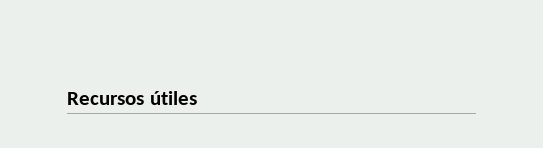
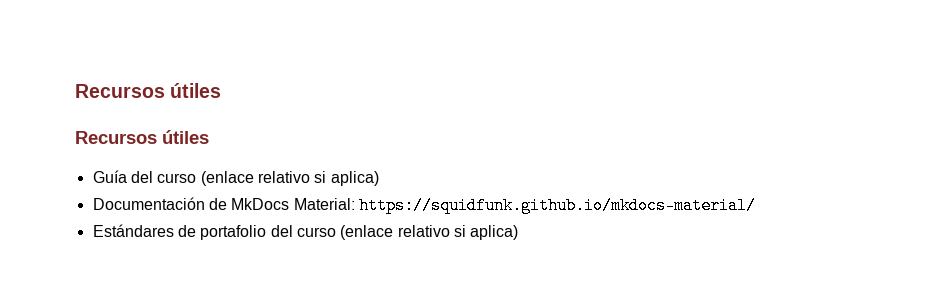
[67,91,197,105] Recursos útiles -> [75,83,222,98] [75,130,209,144] [92,170,379,186] [92,197,756,214] [92,224,519,240] Recursos útiles // Recursos útiles // Guía del curso (enlace relativo si aplica) // Documentación de MkDocs Material: https://squidfunk.github.io/mkdocs-material/ // Estándares de portafolio del curso (enlace relativo si aplica)

